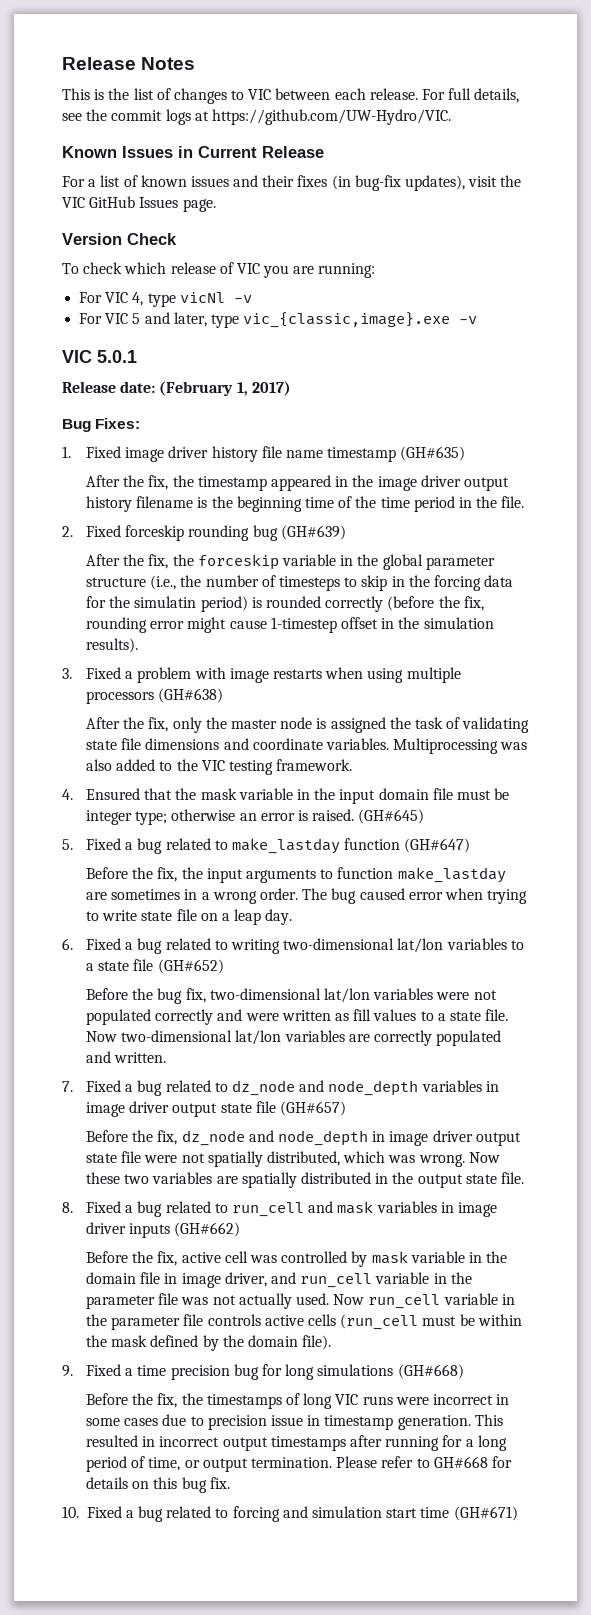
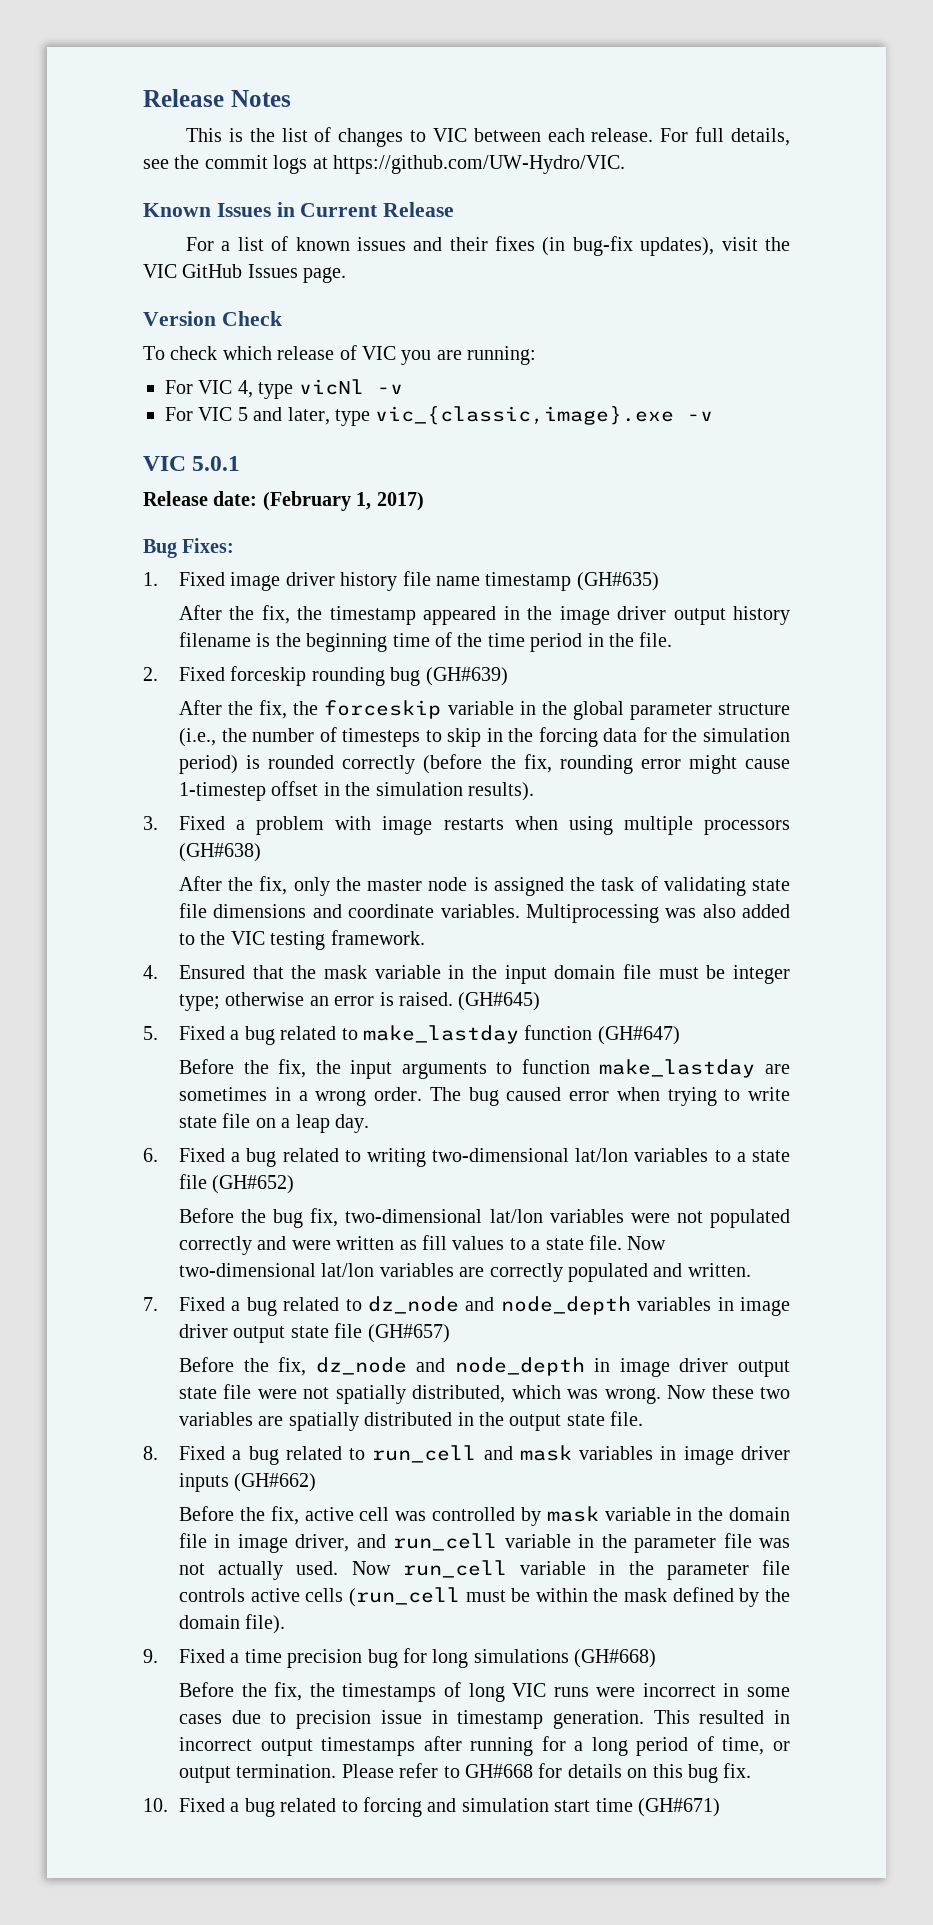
[134,596,197,608] simulatin -> [703,728,790,742] simulation

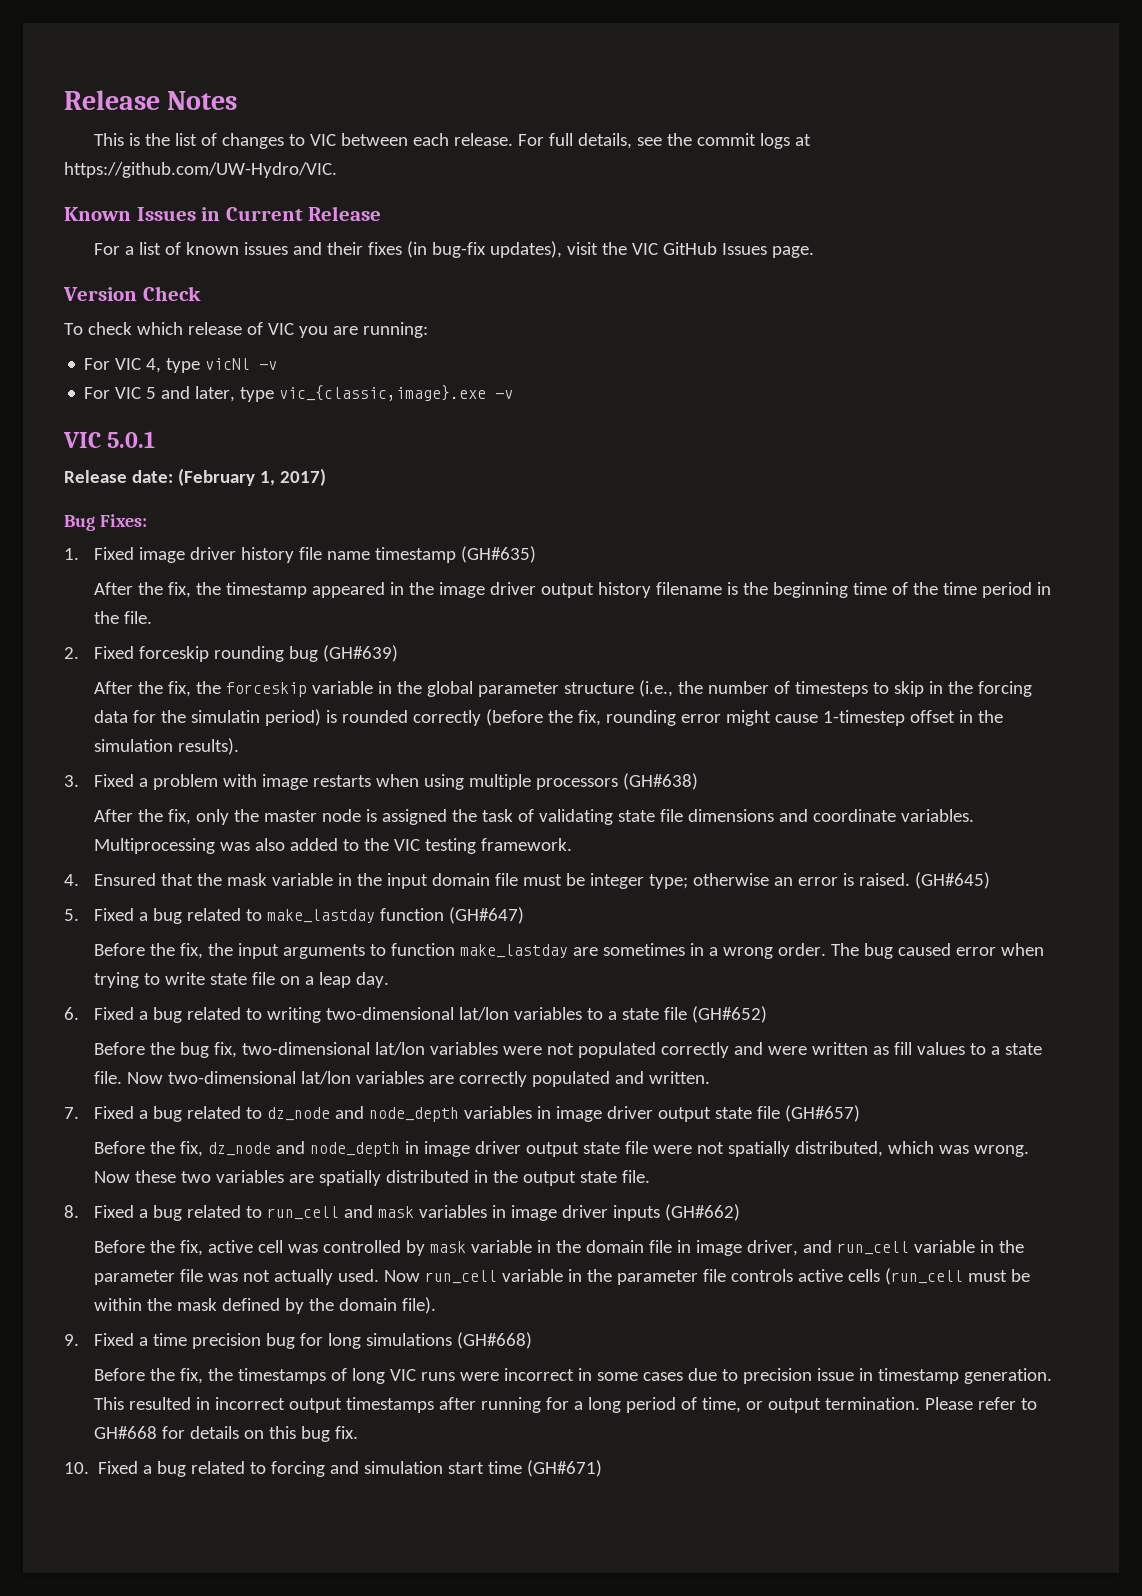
[703,728,790,742] simulation -> [190,710,260,723] simulatin

